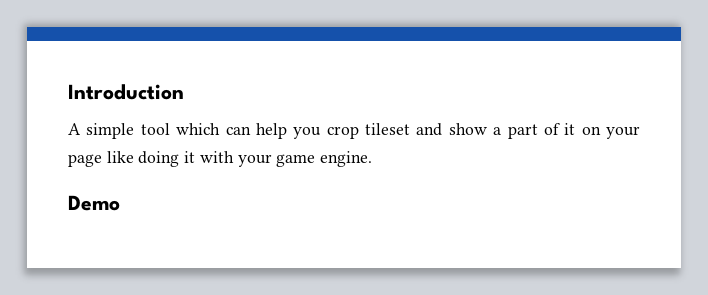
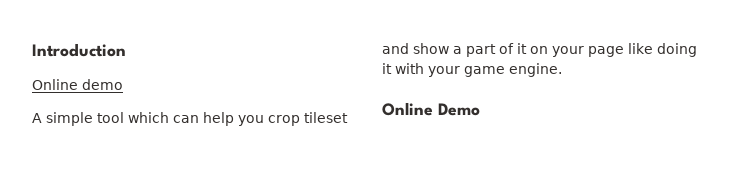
(184, 92) none -> [32,79,123,90] // Online demo
(373, 159) none -> [382,102,433,116] Online

